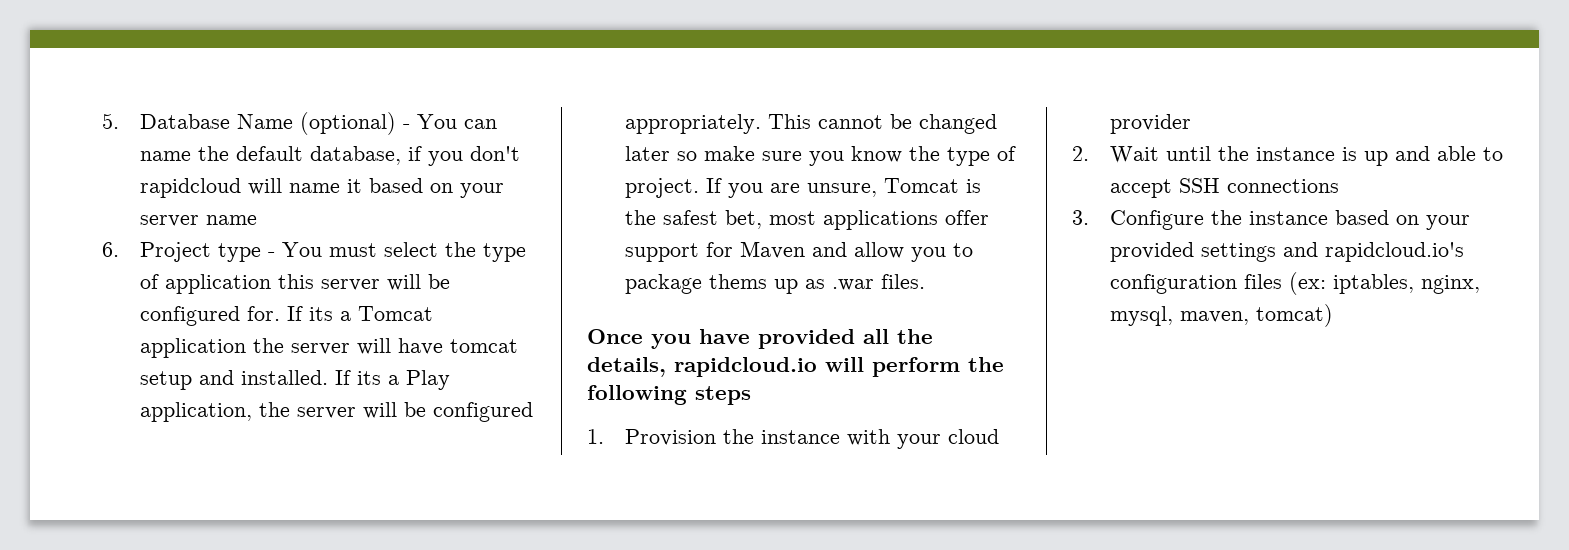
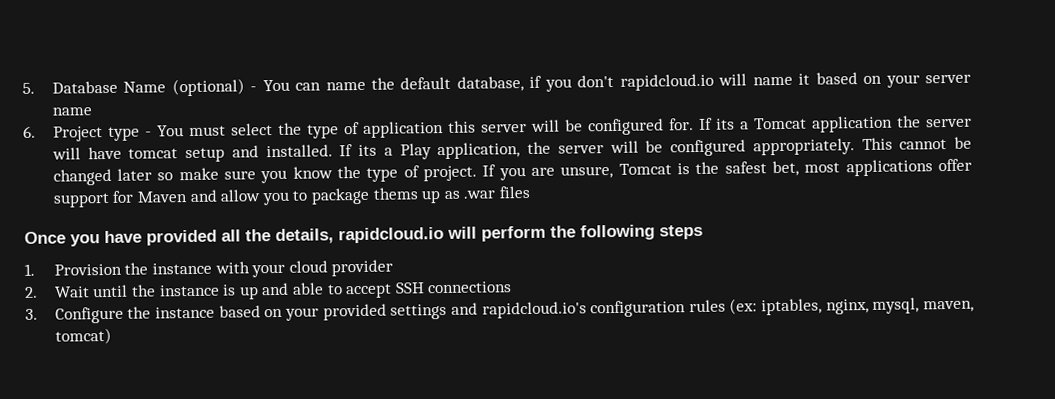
[140,178,242,198] rapidcloud -> [619,73,714,91] rapidcloud.io
[881,274,926,289] files. -> [498,185,530,199] files
[1244,274,1283,289] files -> [688,299,726,313] rules

